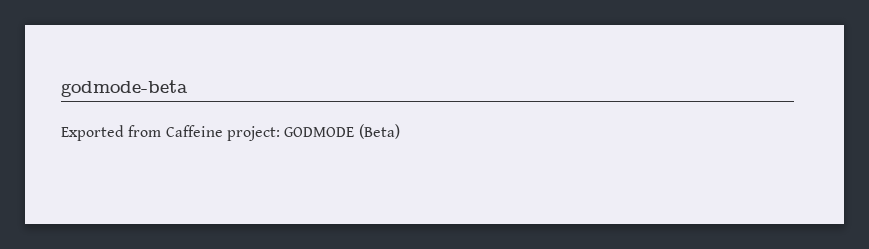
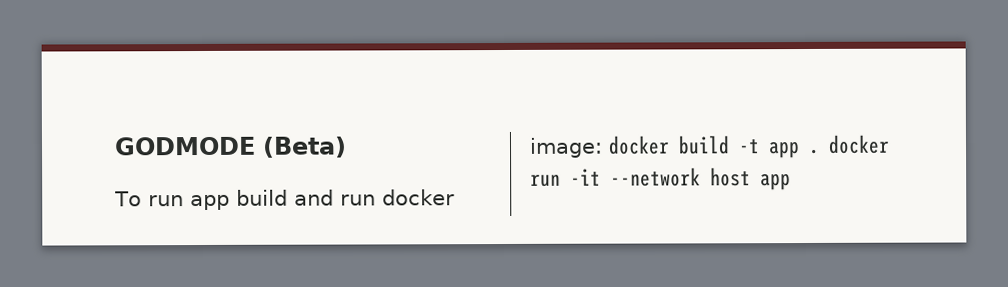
[61,80,188,97] [61,124,400,141] godmode-beta // Exported from Caffeine project: GODMODE (Beta) -> [114,136,347,158] [114,189,455,211] [529,134,890,159] [530,167,791,191] GODMODE (Beta) // To run app build and run docker image: docker build -t app . docker run -it --network host app

